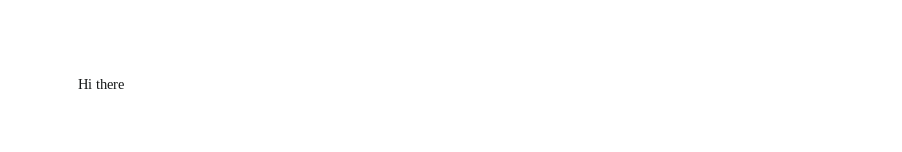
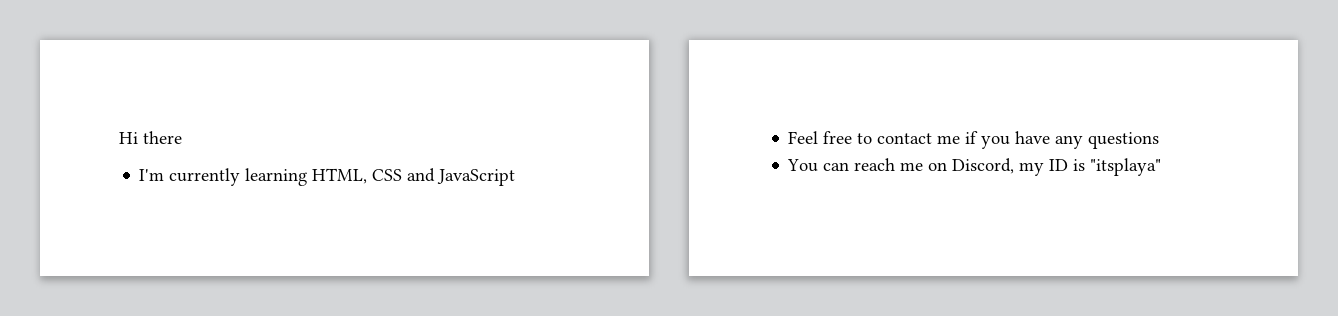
(124, 84) none -> [139,168,516,186] [788,131,1160,149] [787,158,1162,176] // I'm currently learning HTML, CSS and JavaScript // Feel free to contact me if you have any questions // You can reach me on Discord, my ID is "itsplaya"

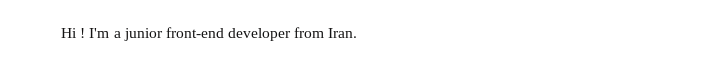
[143,131,182,144] [139,168,516,186] [788,131,1160,149] [787,158,1162,176] there // I'm currently learning HTML, CSS and JavaScript // Feel free to contact me if you have any questions // You can reach me on Discord, my ID is "itsplaya" -> [80,27,358,41] ! I'm a junior front-end developer from Iran.

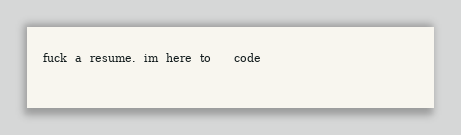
[61,27,358,41] Hi ! I'm a junior front-end developer from Iran. -> [43,53,261,62] fuck a resume. im here to code

